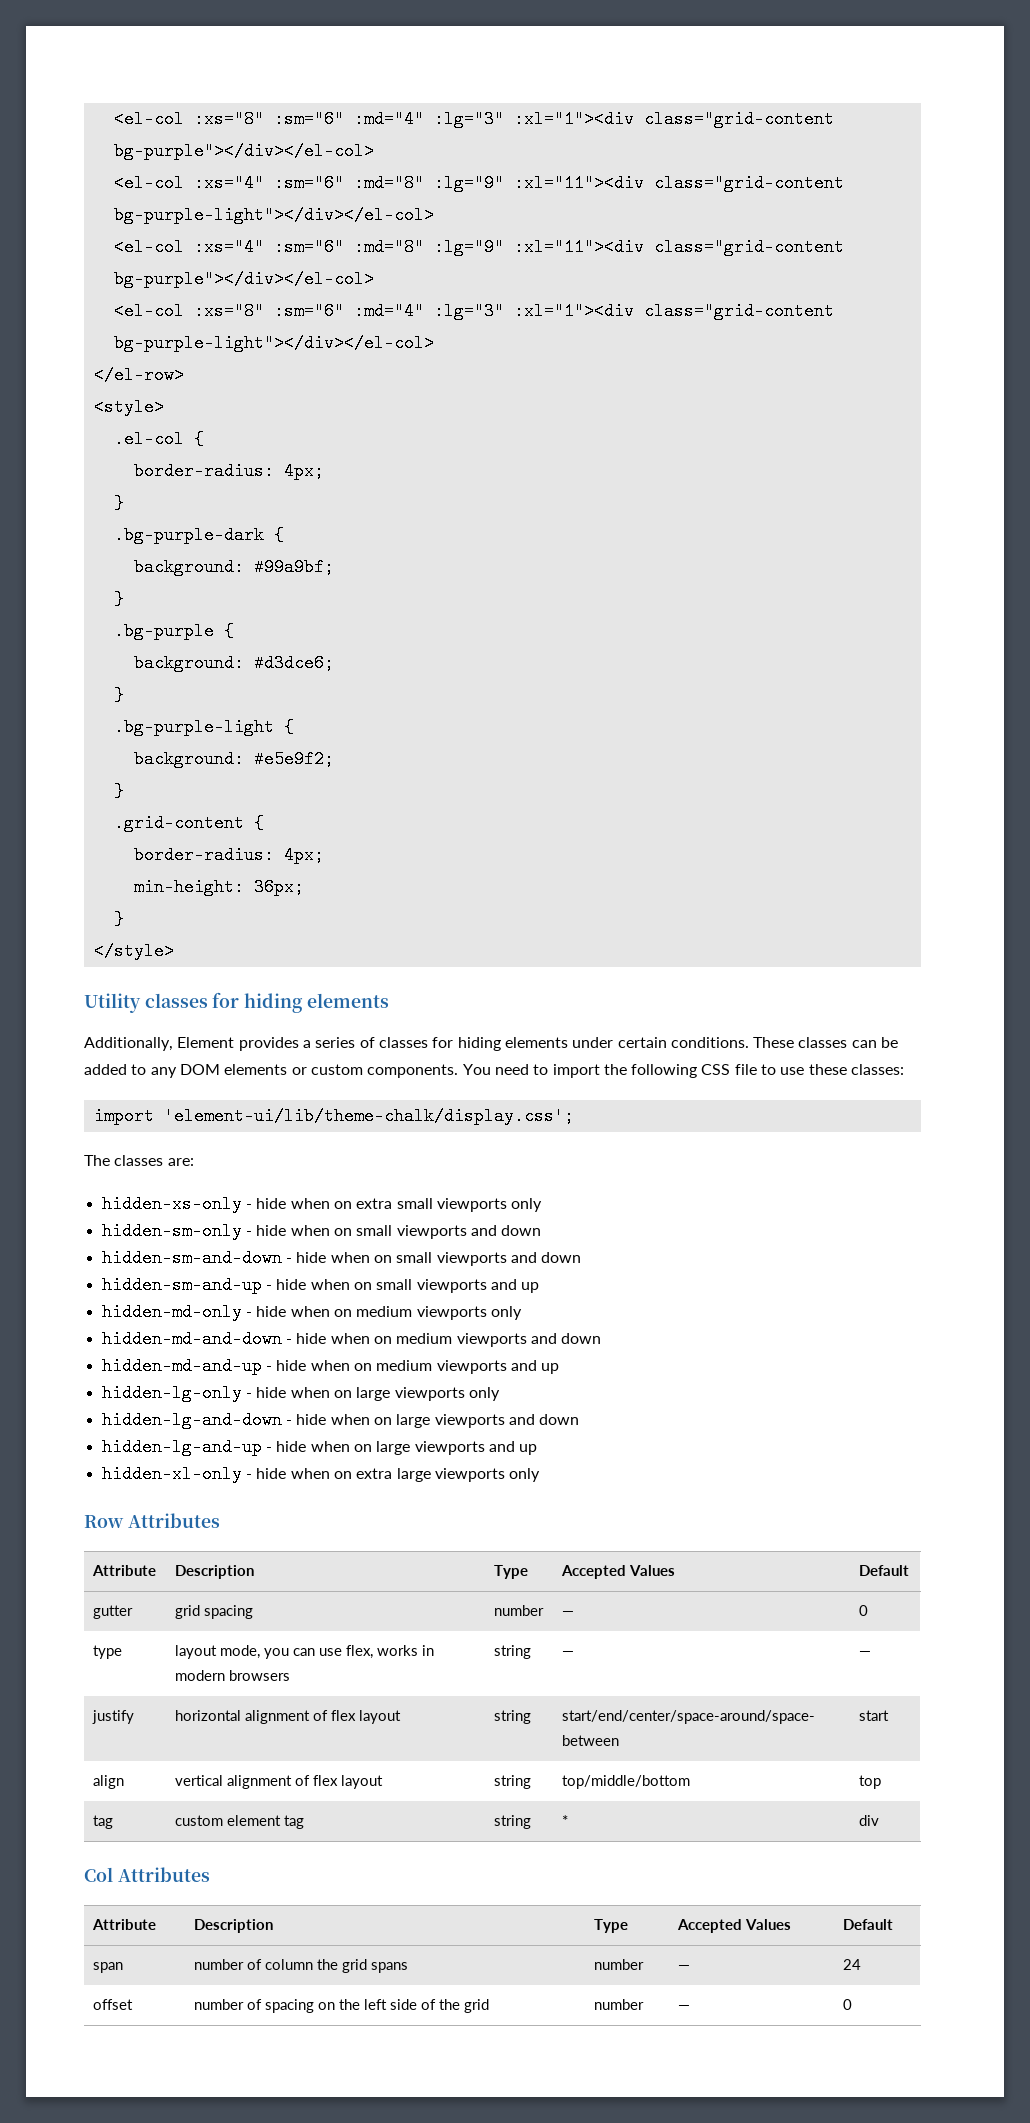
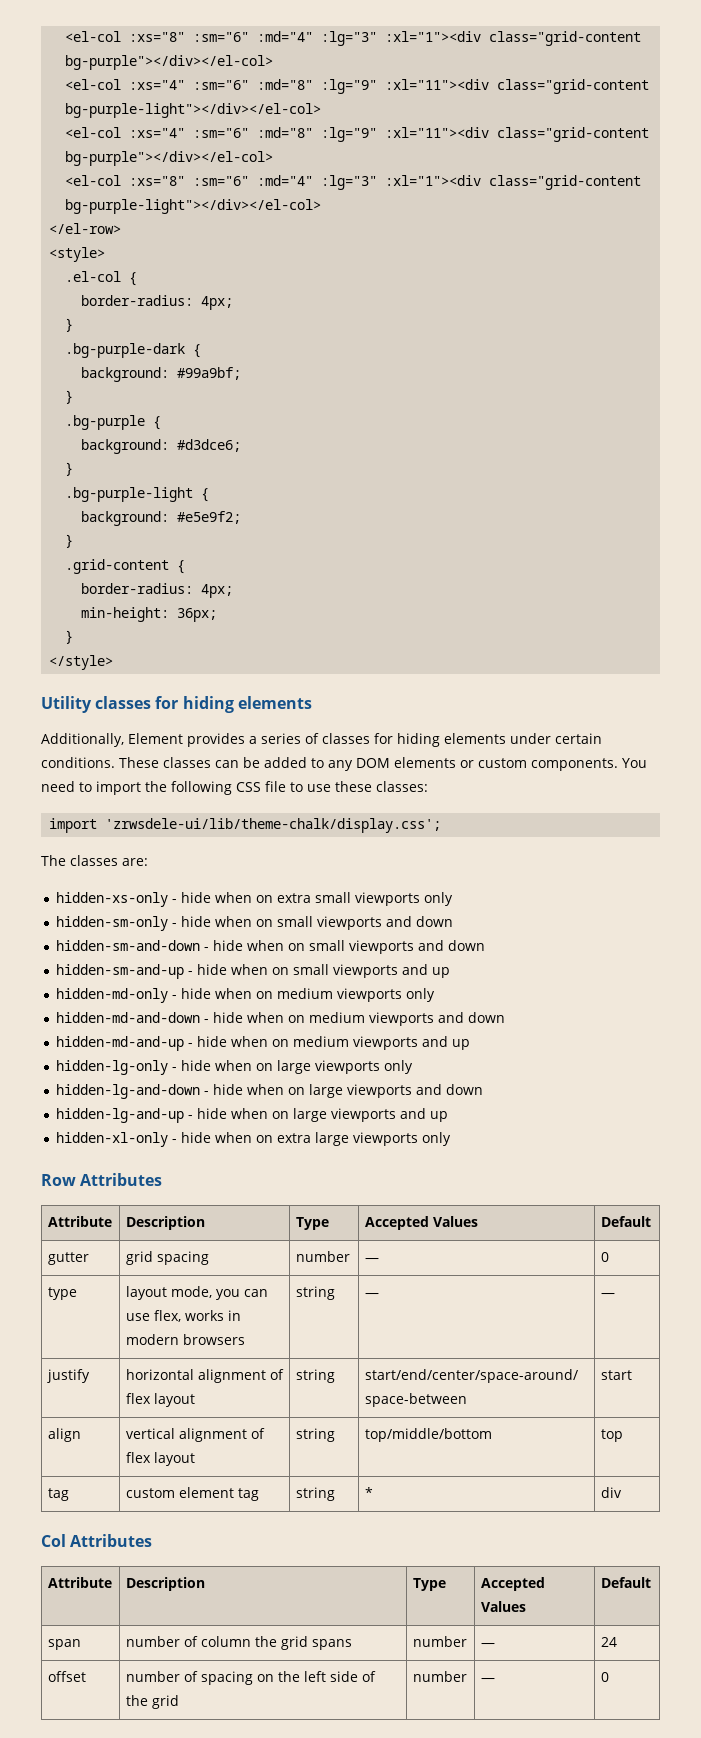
[163,1107,574,1125] 'element-ui/lib/theme-chalk/display.css'; -> [105,818,442,833] 'zrwsdele-ui/lib/theme-chalk/display.css';

